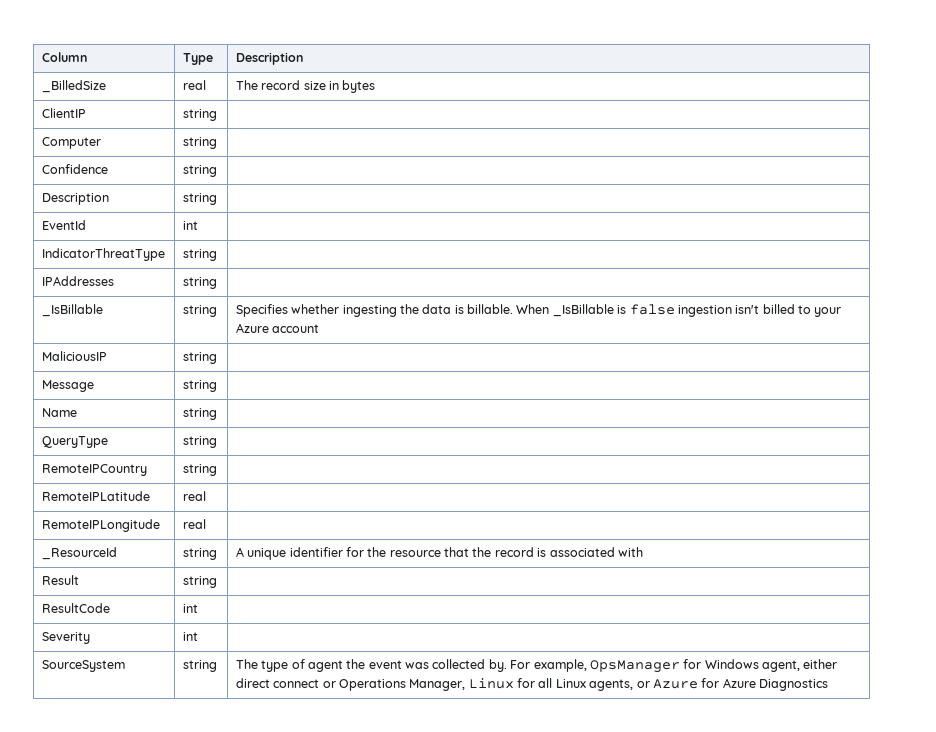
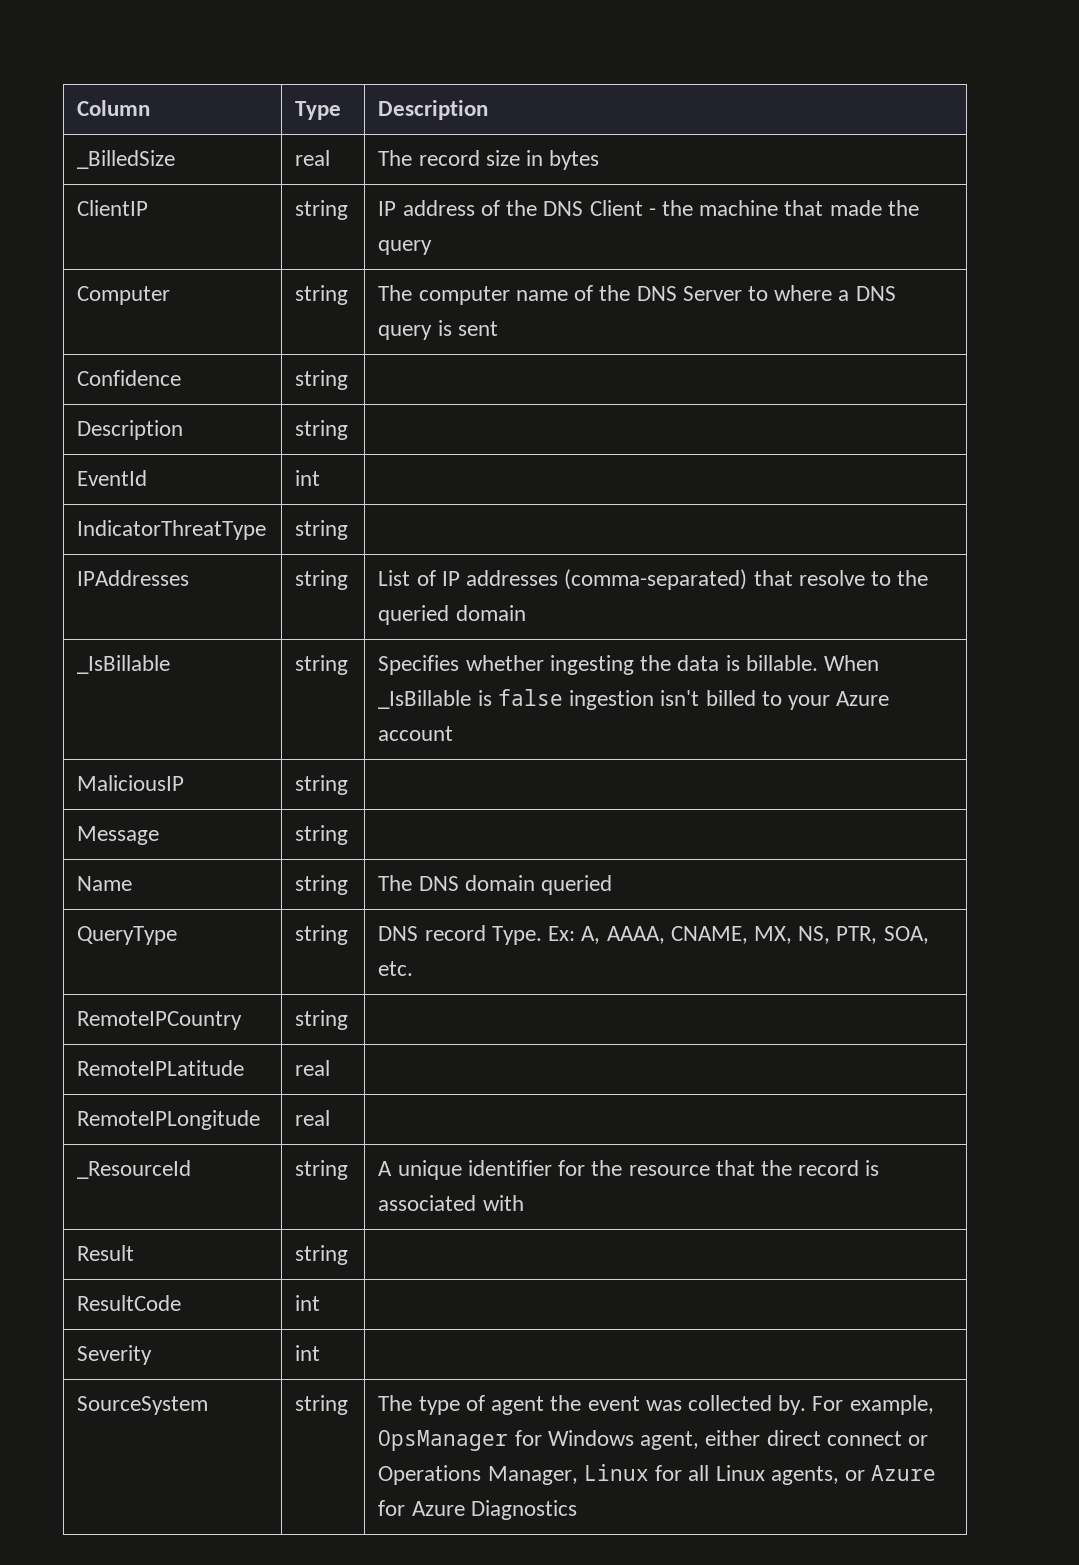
[41,137,101,149] [182,137,217,149] // Computer | string | -> [378,200,919,216] [378,240,433,255] [77,286,171,305] [295,285,349,305] [378,285,896,305] [378,320,498,340] IP address of the DNS Client - the machine that made the query // Computer | string | The computer name of the DNS Server to where a DNS query is sent
(217, 283) none -> [378,569,929,590] [378,605,526,625] List of IP addresses (comma-separated) that resolve to the queried domain
[41,436,108,448] [182,436,217,448] // QueryType | string | -> [378,875,613,895] [77,926,178,945] [295,925,349,945] [378,925,929,945] [378,961,414,976] The DNS domain queried // QueryType | string | DNS record Type. Ex: A, AAAA, CNAME, MX, NS, PTR, SOA, etc.

